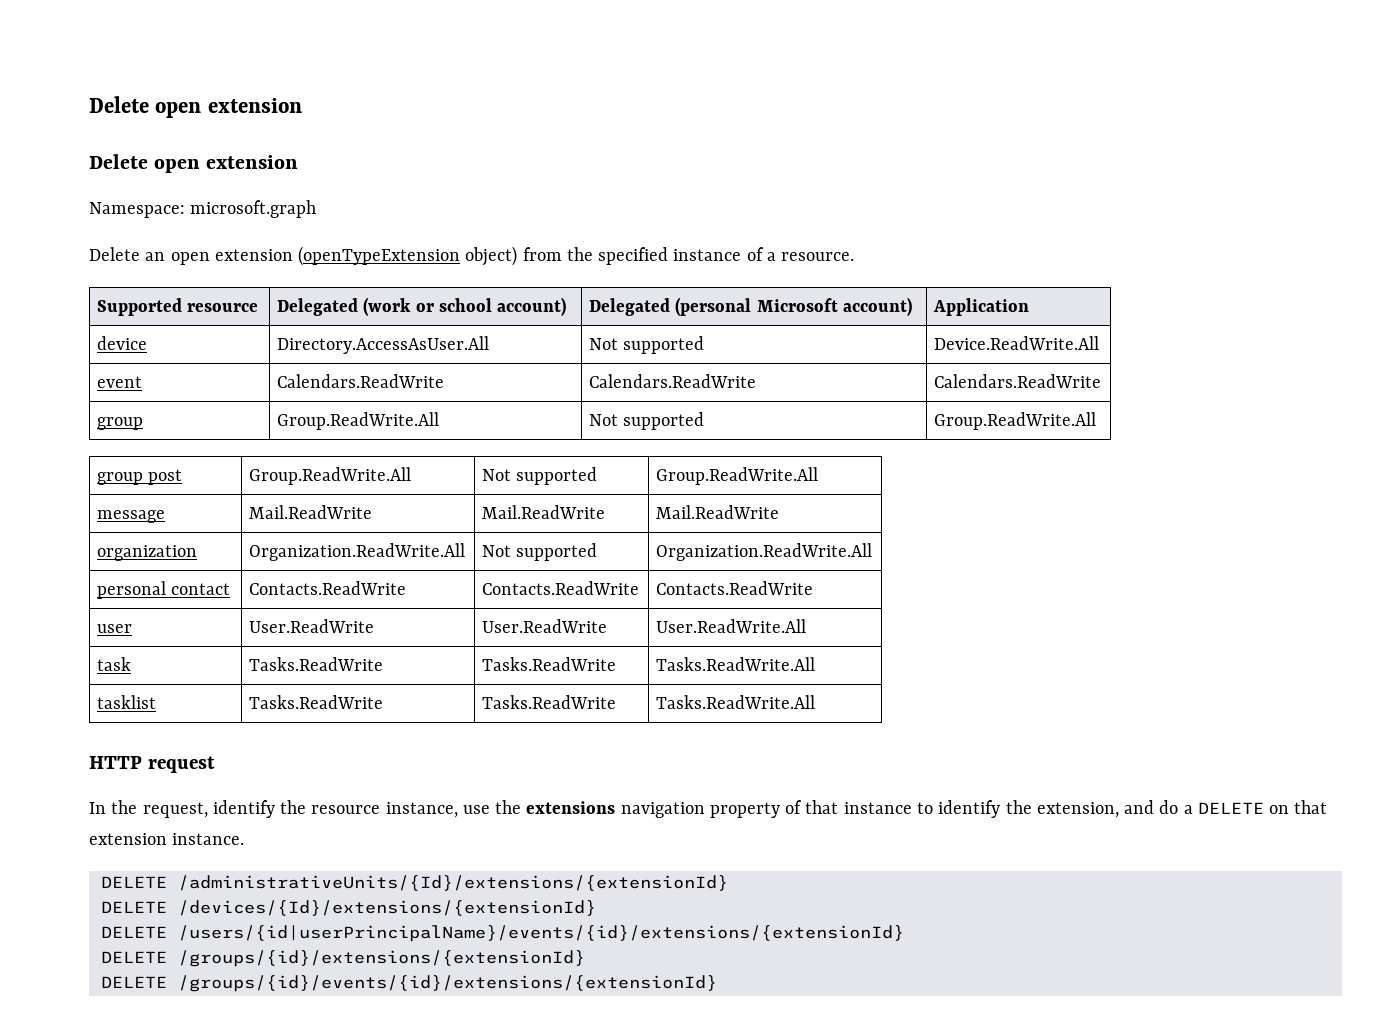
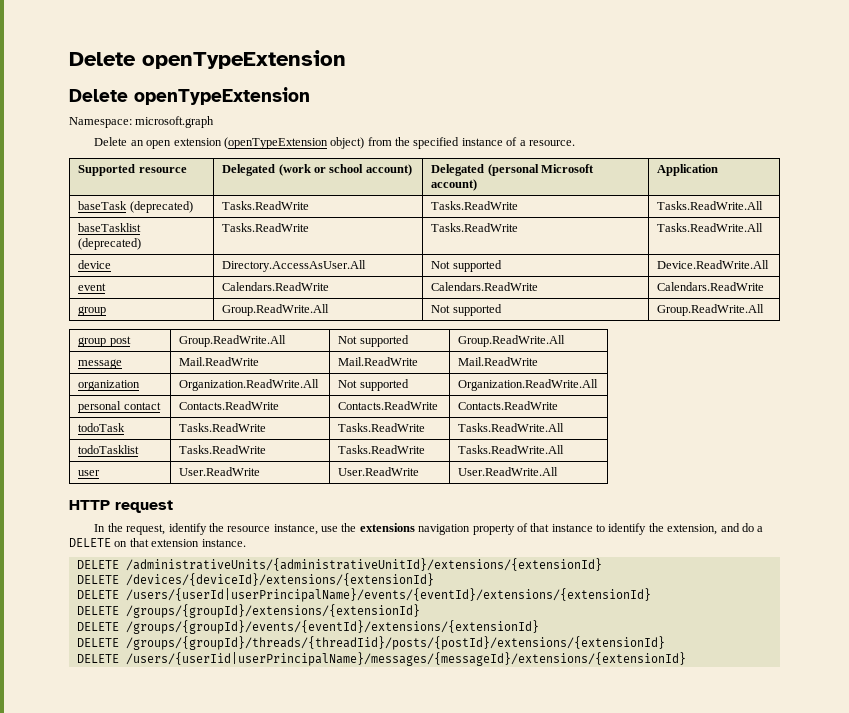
[89,96,302,118] [89,154,299,173] Delete open extension // Delete open extension -> [69,50,346,69] [69,87,310,105] Delete openTypeExtension // Delete openTypeExtension
(1030, 307) none -> [78,201,193,213] [222,201,310,210] [431,201,519,210] [657,201,764,210] [78,223,142,232] [78,238,142,250] [222,223,310,232] [431,223,519,232] [657,223,764,232] // baseTask (deprecated) | Tasks.ReadWrite | Tasks.ReadWrite | Tasks.ReadWrite.All // baseTasklist (deprecated) | Tasks.ReadWrite | Tasks.ReadWrite | Tasks.ReadWrite.All
[97,624,133,633] [249,619,375,633] [482,619,608,633] [656,619,807,633] [97,657,132,671] [249,657,384,671] [482,657,617,671] [656,657,816,671] [97,695,157,709] [249,695,384,709] [482,695,617,709] [656,695,816,709] user | User.ReadWrite | User.ReadWrite | User.ReadWrite.All // task | Tasks.ReadWrite | Tasks.ReadWrite | Tasks.ReadWrite.All // tasklist | Tasks.ReadWrite | Tasks.ReadWrite | Tasks.ReadWrite.All -> [78,423,126,432] [179,423,267,432] [338,423,426,432] [458,423,565,432] [78,445,140,454] [179,445,267,454] [338,445,426,454] [458,445,565,454] [78,470,101,476] [179,467,261,476] [338,467,420,476] [458,467,559,476] todoTask | Tasks.ReadWrite | Tasks.ReadWrite | Tasks.ReadWrite.All // todoTasklist | Tasks.ReadWrite | Tasks.ReadWrite | Tasks.ReadWrite.All // user | User.ReadWrite | User.ReadWrite | User.ReadWrite.All
[177,875,728,891] [100,900,596,916] [100,925,904,942] [100,950,585,967] [100,975,717,992] /administrativeUnits/{Id}/extensions/{extensionId} // DELETE /devices/{Id}/extensions/{extensionId} // DELETE /users/{id|userPrincipalName}/events/{id}/extensions/{extensionId} // DELETE /groups/{id}/extensions/{extensionId} // DELETE /groups/{id}/events/{id}/extensions/{extensionId} -> [125,558,602,571] [76,573,434,586] [76,588,651,602] [76,604,420,618] [76,620,539,634] [76,636,665,650] [76,652,686,666] /administrativeUnits/{administrativeUnitId}/extensions/{extensionId} // DELETE /devices/{deviceId}/extensions/{extensionId} // DELETE /users/{userId|userPrincipalName}/events/{eventId}/extensions/{extensionId} // DELETE /groups/{groupId}/extensions/{extensionId} // DELETE /groups/{groupId}/events/{eventId}/extensions/{extensionId} // DELETE /groups/{groupId}/threads/{threadIid}/posts/{postId}/extensions/{extensionId} // DELETE /users/{userIid|userPrincipalName}/messages/{messageId}/extensions/{extensionId}

